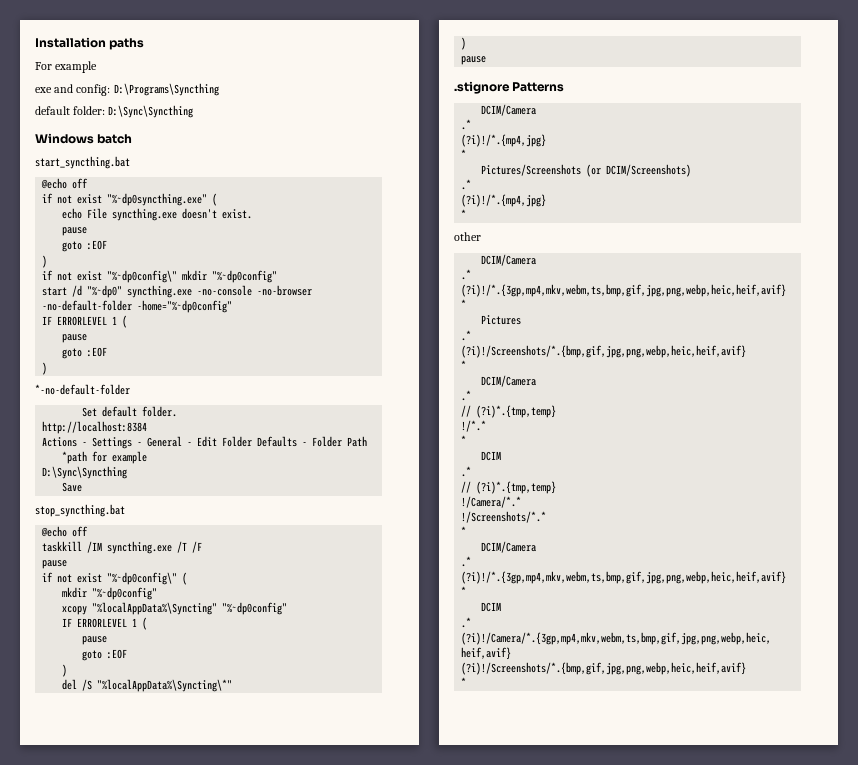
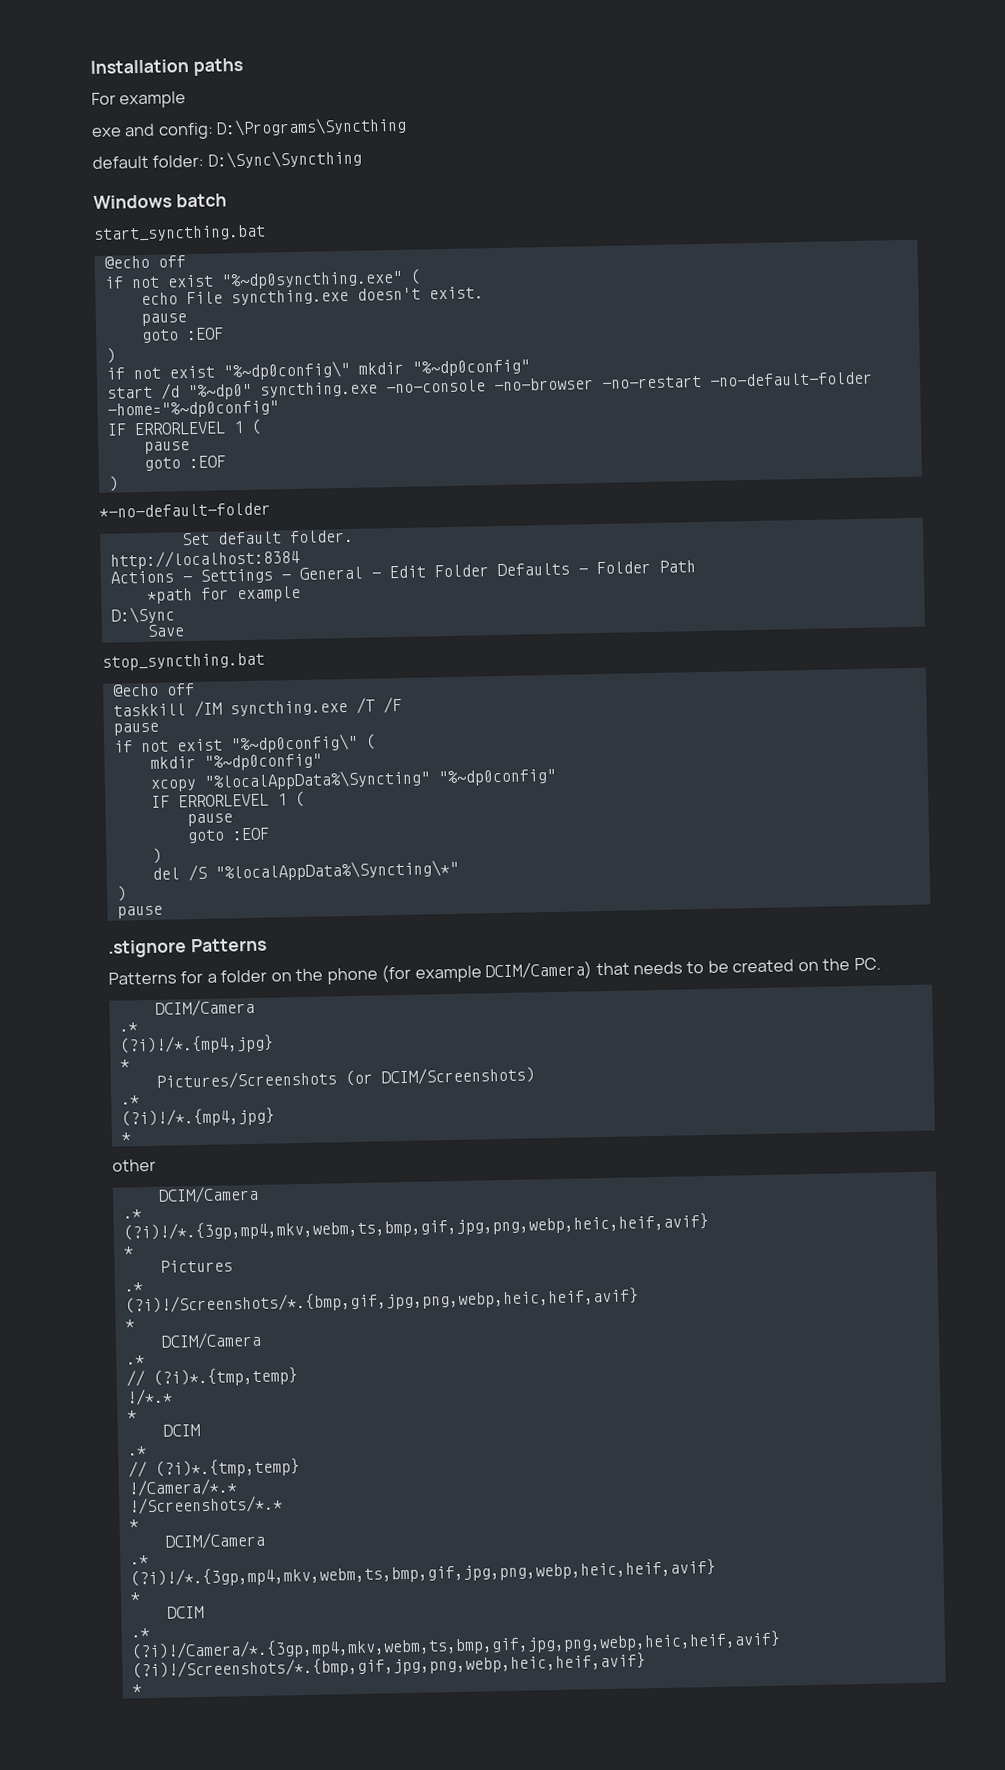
(313, 290) none -> [601,375,702,389] -no-restart
[42,466,128,479] D:\Sync\Syncthing -> [110,606,175,624] D:\Sync
(565, 87) none -> [108,957,881,985] // Patterns for a folder on the phone (for example DCIM/Camera) that needs to be created on the PC.

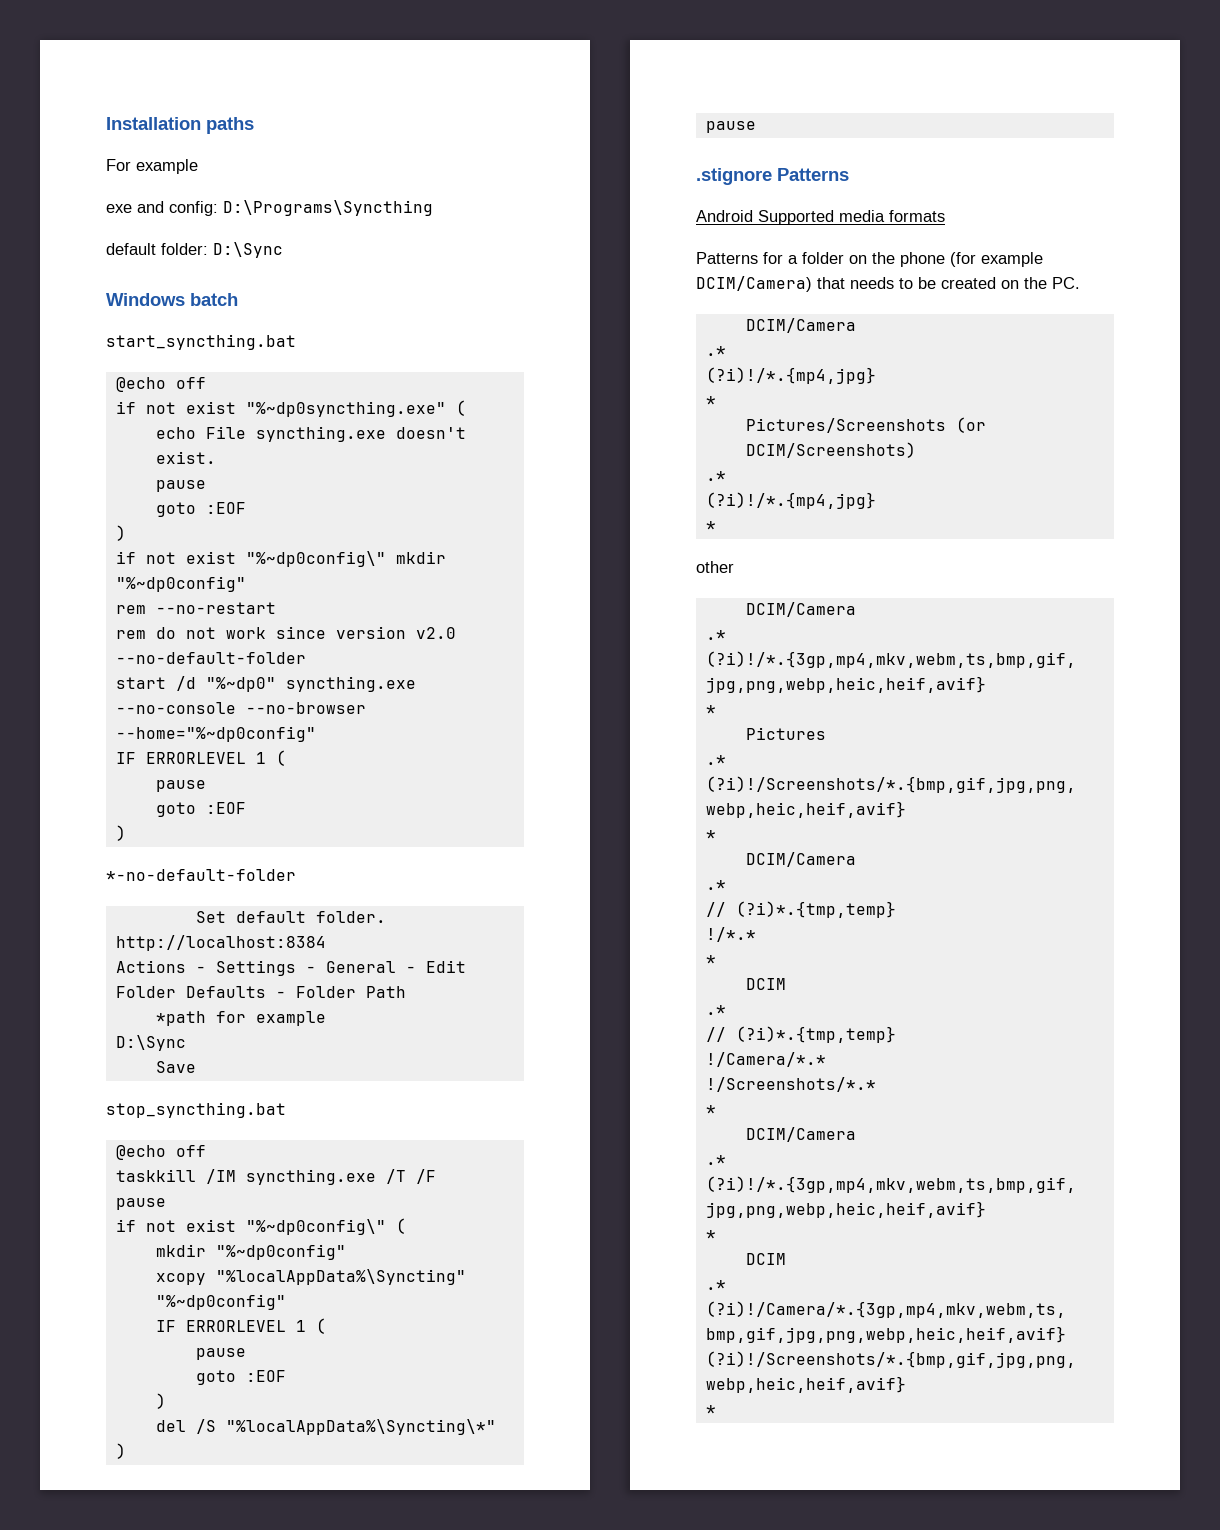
[207,149,362,169] D:\Sync\Syncthing -> [213,242,283,258] D:\Sync
(530, 368) none -> [115,602,276,614] [115,626,456,639] [115,652,306,664] // rem --no-restart // rem do not work since version v2.0 --no-default-folder
[385,371,873,394] [106,400,279,419] -no-console -no-browser -no-restart -no-default-folder -home="%~dp0config" -> [115,702,366,714] [115,726,316,742] --no-console --no-browser --home="%~dp0config"
(267, 945) none -> [696,210,945,225] // Android Supported media formats

